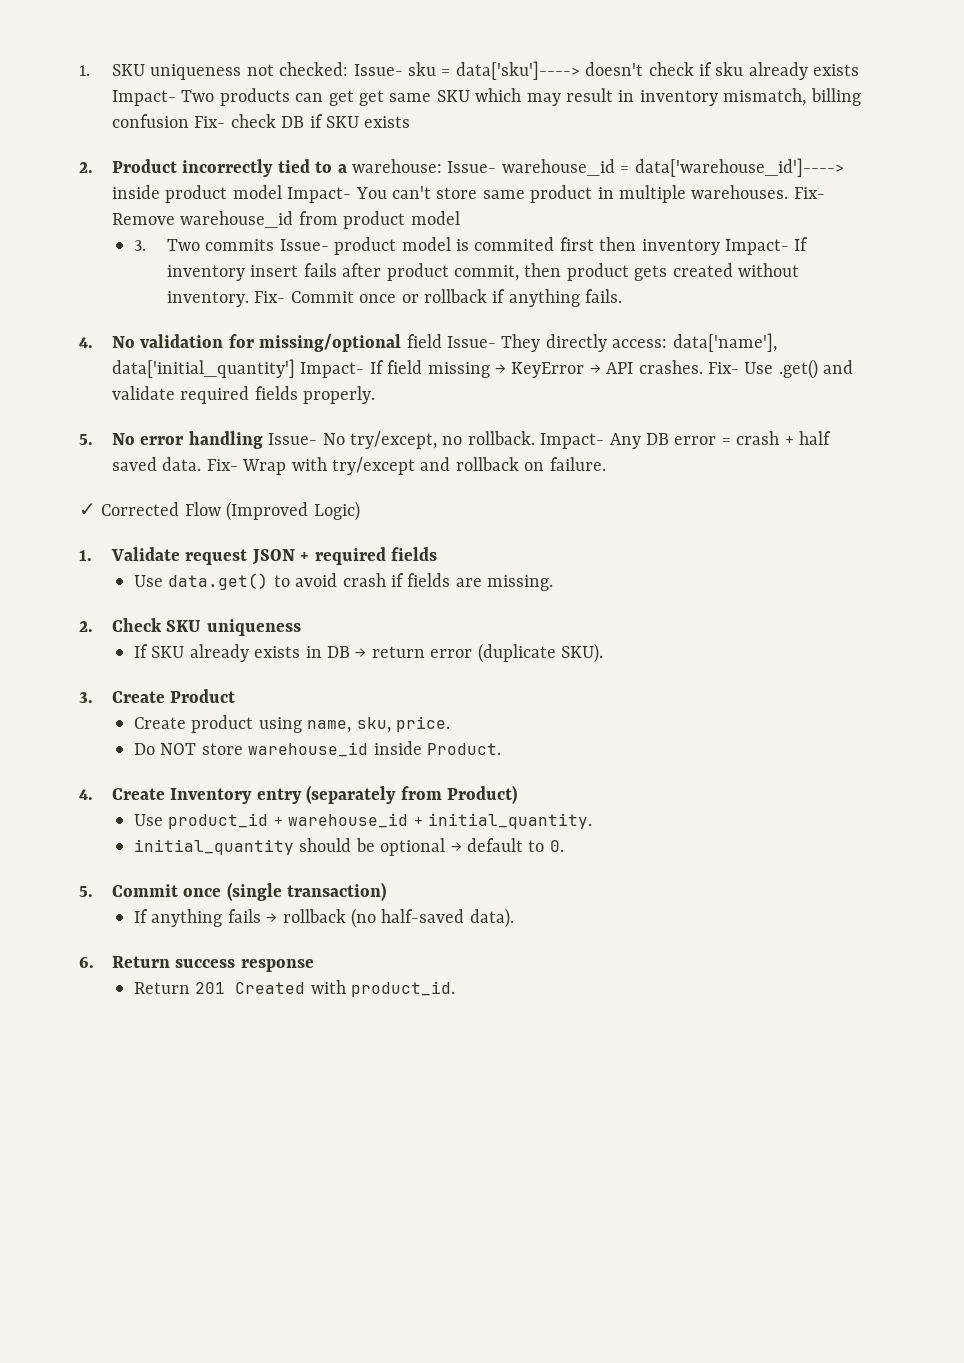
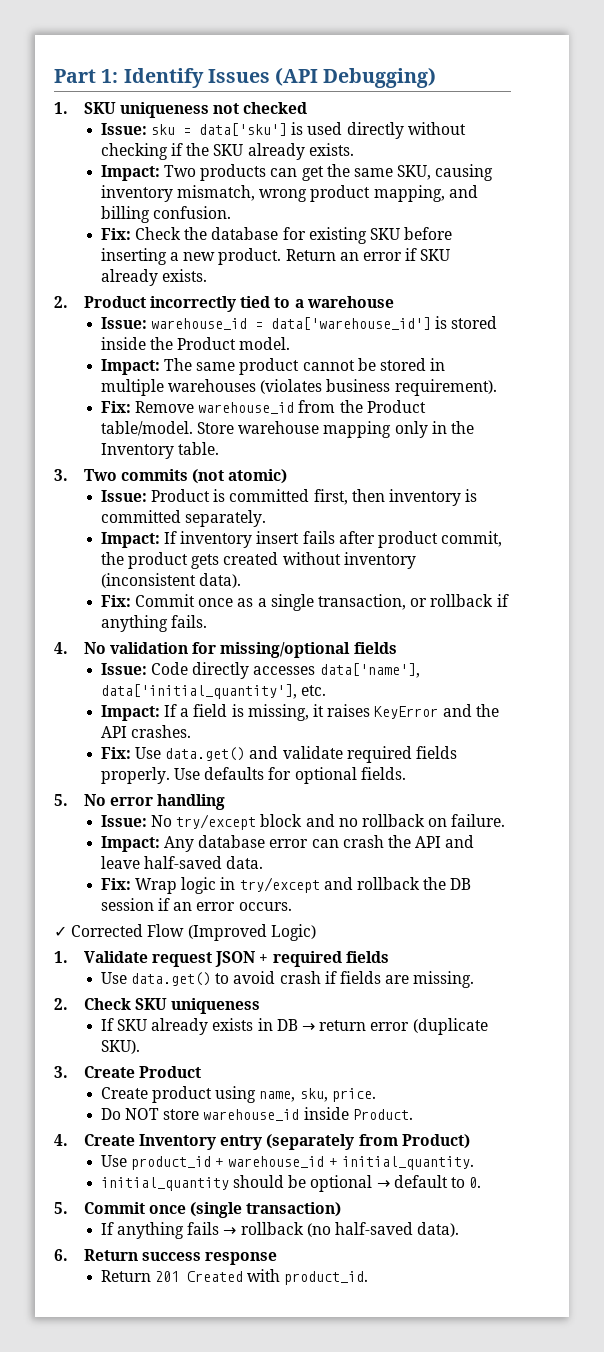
[79,61,860,80] [111,88,861,106] [111,114,411,128] 1. SKU uniqueness not checked: Issue- sku = data['sku']----> doesn't check if sku already exists Impact- Two products can get get same SKU which may result in inventory mismatch, billing confusion Fix- check DB if SKU exists -> [54,67,437,88] [54,102,308,118] [100,122,466,139] [100,143,354,160] [100,164,494,181] [100,185,478,202] [100,206,232,223] [100,227,453,244] [100,248,451,265] [100,269,208,286] Part 1: Identify Issues (API Debugging) // 1. SKU uniqueness not checked // Issue: sku = data['sku'] is used directly without checking if the SKU already exists. // Impact: Two products can get the same SKU, causing inventory mismatch, wrong product mapping, and billing confusion. // Fix: Check the database for existing SKU before inserting a new product. Return an error if SKU already exists.
[351,158,844,177] [111,185,825,203] [111,211,460,229] [133,237,789,255] warehouse: Issue- warehouse_id = data['warehouse_id']----> inside product model Impact- You can't store same product in multiple warehouses. Fix- Remove warehouse_id from product model // 3. Two commits Issue- product model is commited first then inventory Impact- -> [306,296,394,308] [100,316,498,330] [100,337,291,350] [100,358,446,375] [100,379,497,396] [100,400,426,414] [100,421,474,438] [100,442,220,459] [54,469,288,484] [100,489,478,506] [100,510,267,527] [100,532,160,548] warehouse // Issue: warehouse_id = data['warehouse_id'] is stored inside the Product model. // Impact: The same product cannot be stored in multiple warehouses (violates business requirement). // Fix: Remove warehouse_id from the Product table/model. Store warehouse mapping only in the Inventory table. // 3. Two commits (not atomic) // Issue: Product is committed first, then inventory is committed separately. // Impact:
[524,263,562,277] then -> [100,552,124,565] the
[166,291,397,307] inventory. Fix- Commit once -> [343,552,416,569] [100,573,242,588] [100,594,406,611] inventory (inconsistent data). // Fix: Commit once as a single transaction,
[406,333,777,352] [111,359,601,378] field Issue- They directly access: data['name'], data['initial_quantity'] Impact- If field missing → KeyError → -> [353,642,397,654] [100,662,420,679] [100,684,327,699] [100,704,499,721] fields // Issue: Code directly accesses data['name'], data['initial_quantity'], etc. // Impact: If a field is missing, it raises KeyError and the
[707,359,818,379] Fix- Use .get() -> [100,747,246,761] // Fix: Use data.get()
(376, 395) none -> [174,767,406,784] Use defaults for optional fields.
[268,431,831,449] [111,457,606,475] Issue- No try/except, no rollback. Impact- Any DB error = crash + half saved data. Fix- Wrap with try/except and rollback on failure. -> [100,814,506,830] [100,835,475,852] [100,856,264,869] [100,877,472,894] [100,898,292,911] // Issue: No try/except block and no rollback on failure. // Impact: Any database error can crash the API and leave half-saved data. // Fix: Wrap logic in try/except and rollback the DB session if an error occurs.

